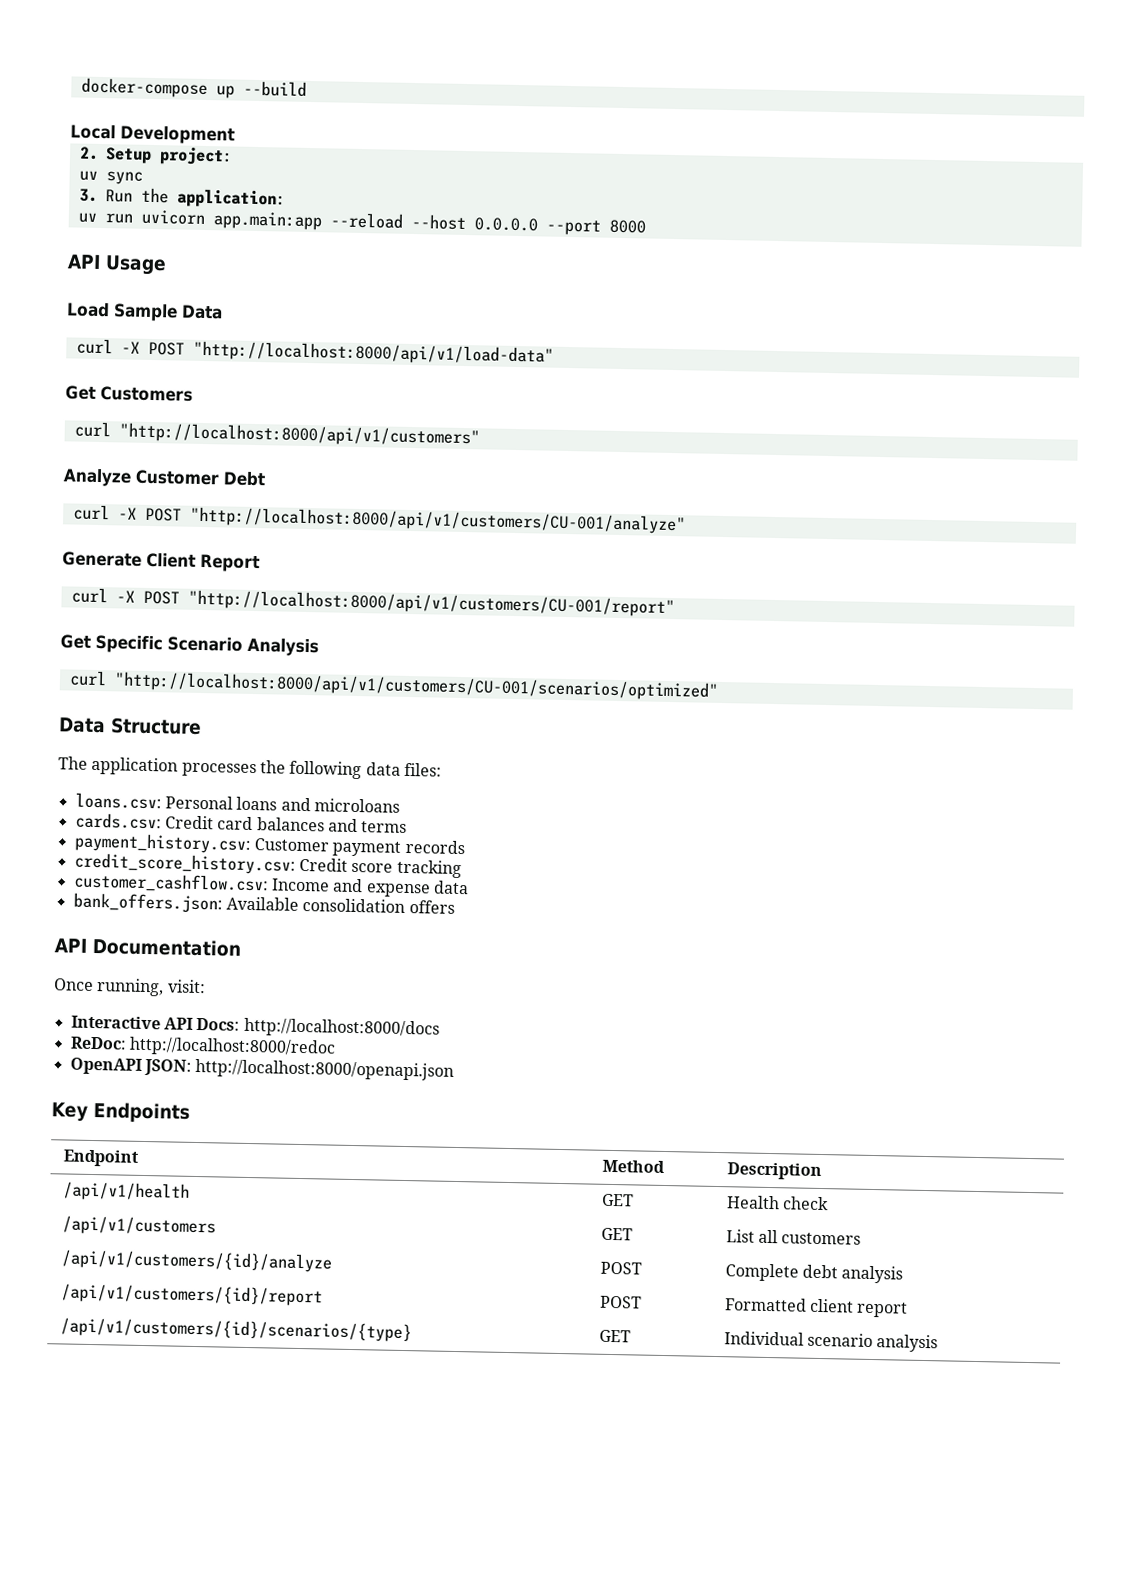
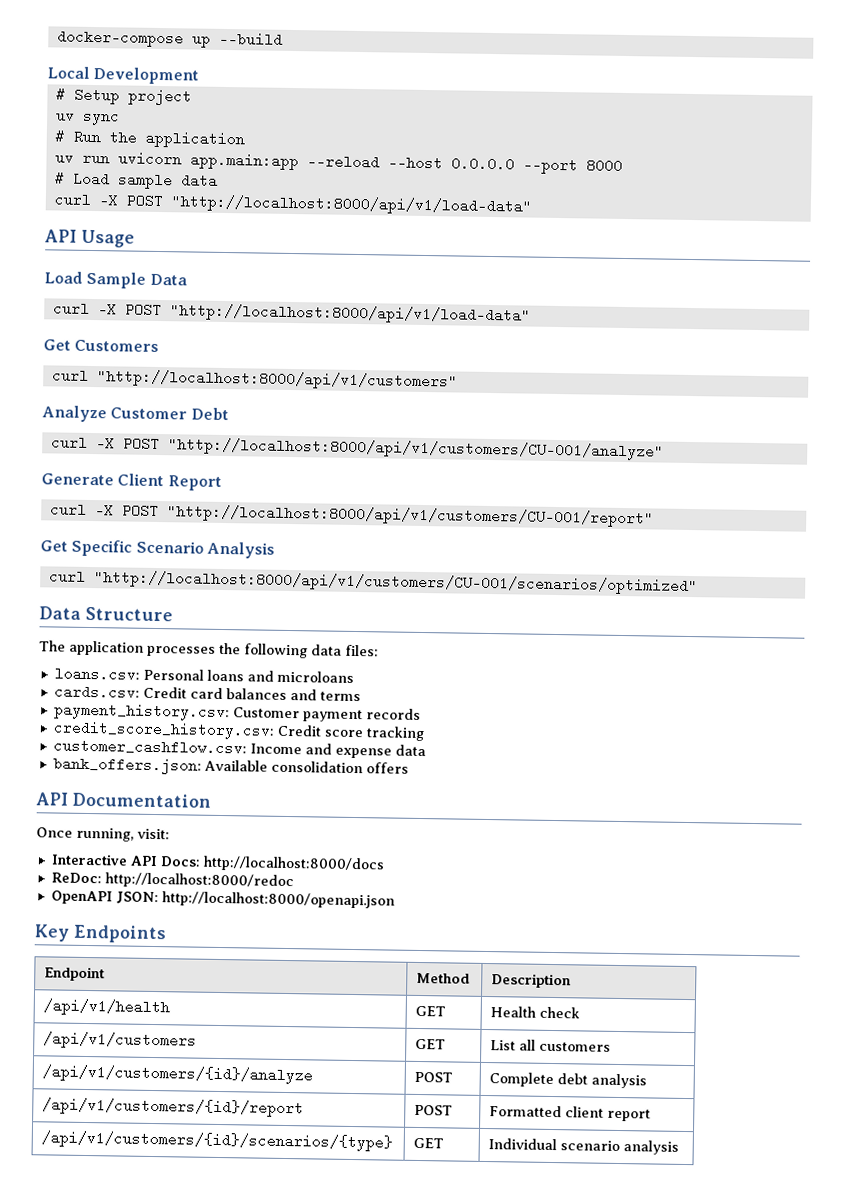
[78,146,233,166] 2. Setup project: -> [55,87,192,106] # Setup project
[78,188,98,202] 3. -> [54,129,65,144] #
[176,188,286,209] application: -> [144,130,245,149] application
(646, 226) none -> [54,171,218,190] [53,192,532,216] // # Load sample data // curl -X POST "http://localhost:8000/api/v1/load-data"

